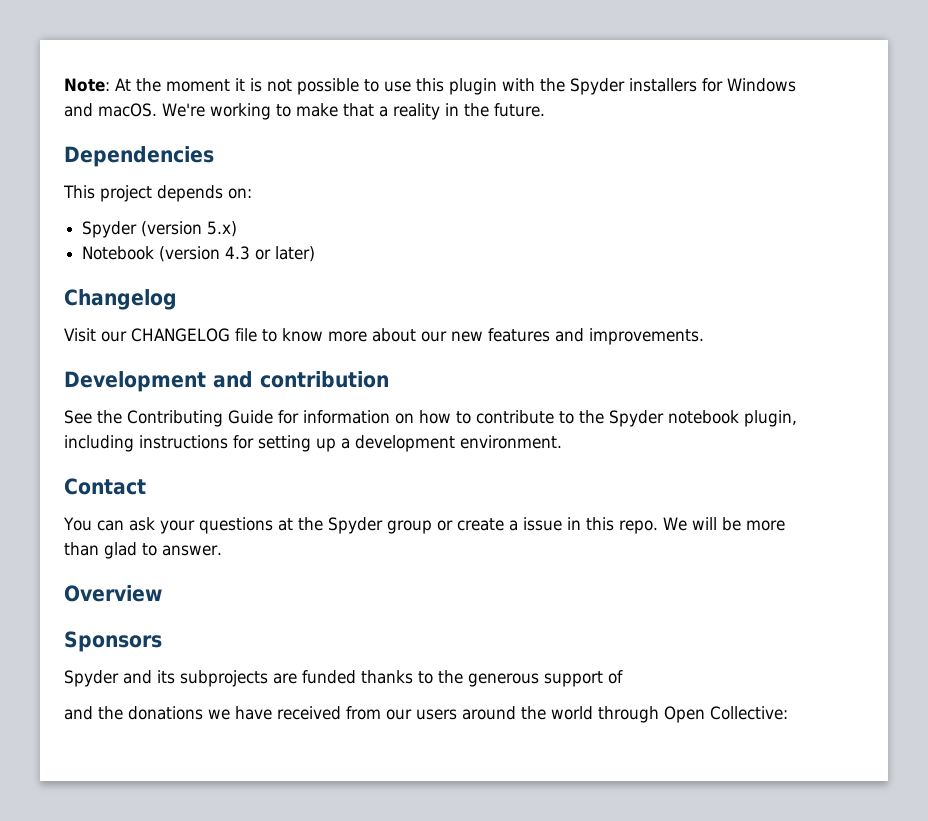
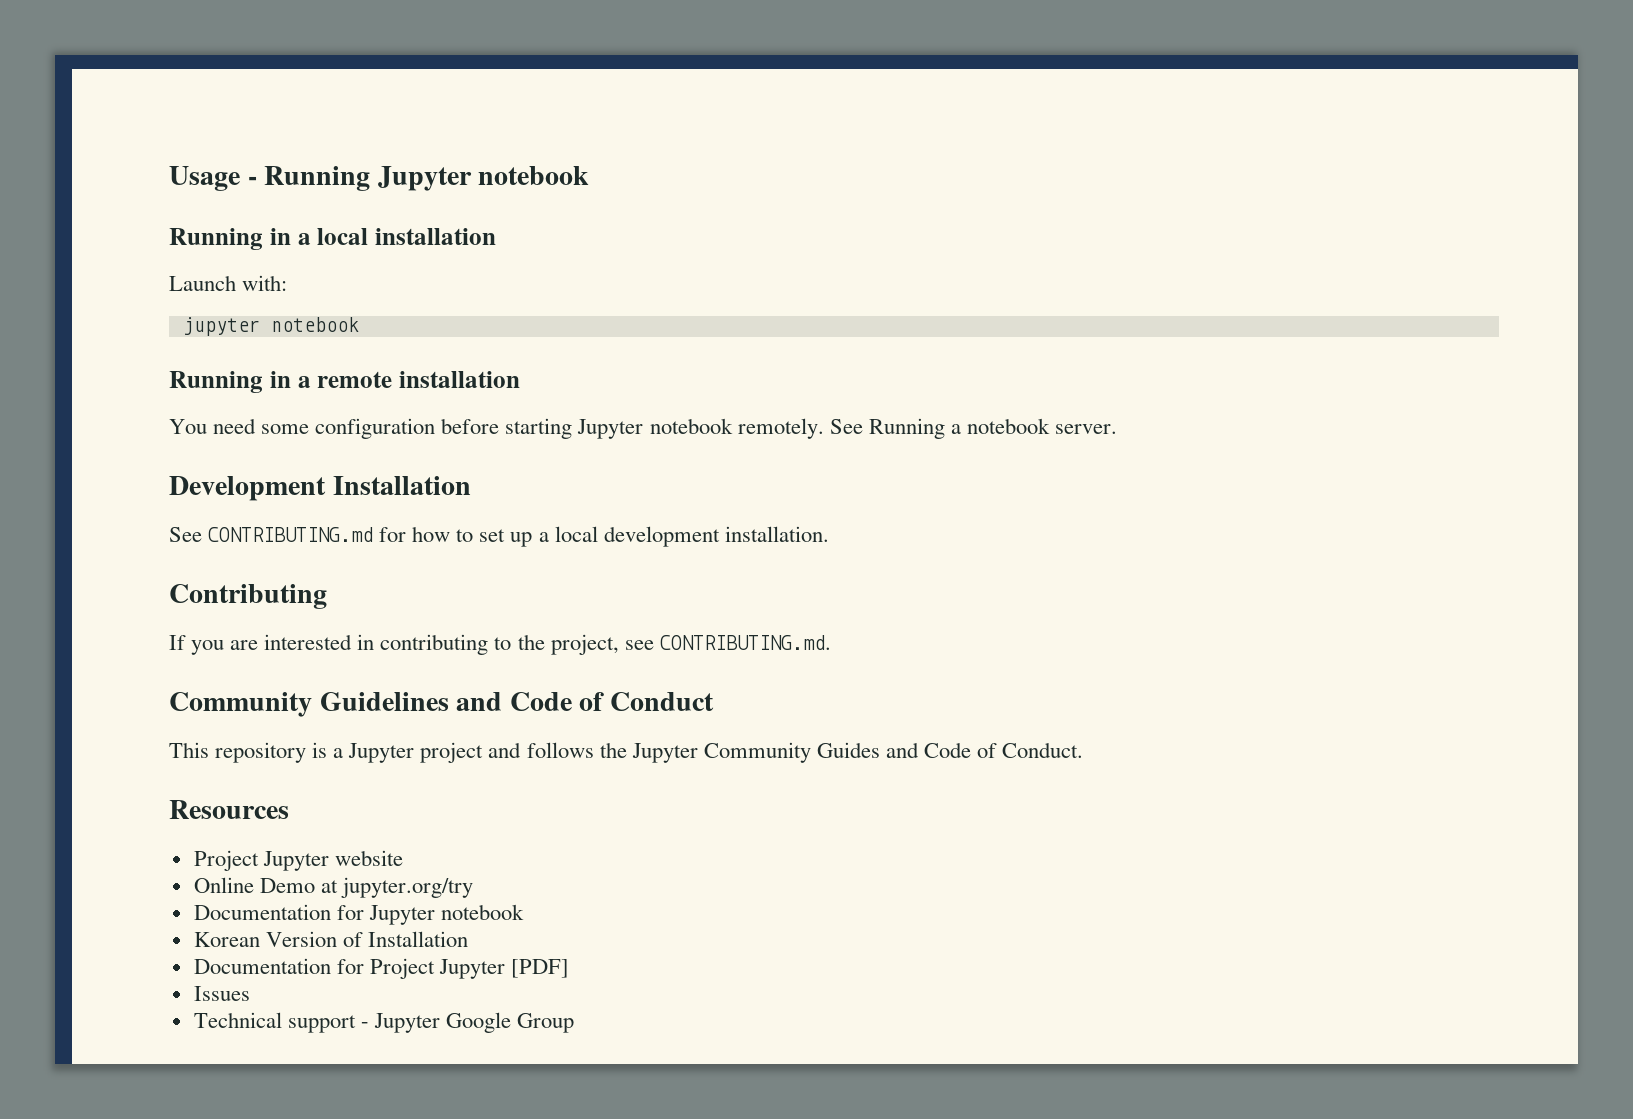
[64,78,796,95] [64,103,545,120] [64,146,214,167] [63,185,252,202] [82,221,238,238] [82,246,316,262] [64,289,177,310] [64,328,704,345] [64,371,389,392] [64,410,797,427] [64,435,562,452] [64,478,146,495] [63,517,785,534] [64,542,222,559] [64,585,162,602] [64,631,162,652] [64,670,623,687] [64,706,788,723] Note: At the moment it is not possible to use this plugin with the Spyder installers for Windows and macOS. We're working to make that a reality in the future. // Dependencies // This project depends on: // Spyder (version 5.x) // Notebook (version 4.3 or later) // Changelog // Visit our CHANGELOG file to know more about our new features and improvements. // Development and contribution // See the Contributing Guide for information on how to contribute to the Spyder notebook plugin, including instructions for setting up a development environment. // Contact // You can ask your questions at the Spyder group or create a issue in this repo. We will be more than glad to answer. // Overview // Sponsors // Spyder and its subprojects are funded thanks to the generous support of // and the donations we have received from our users around the world through Open Collective: -> [169,166,590,191] [169,228,496,250] [169,275,288,291] [182,317,359,336] [169,371,520,393] [169,418,1117,439] [169,476,471,501] [169,526,829,547] [169,584,327,609] [169,634,831,655] [169,692,714,717] [169,742,1084,763] [169,800,289,819] [193,850,403,871] [193,877,473,898] [193,904,524,925] [193,931,468,947] [193,958,570,979] [193,986,250,1001] [193,1012,575,1033] Usage - Running Jupyter notebook // Running in a local installation // Launch with: // jupyter notebook // Running in a remote installation // You need some configuration before starting Jupyter notebook remotely. See Running a notebook server. // Development Installation // See CONTRIBUTING.md for how to set up a local development installation. // Contributing // If you are interested in contributing to the project, see CONTRIBUTING.md. // Community Guidelines and Code of Conduct // This repository is a Jupyter project and follows the Jupyter Community Guides and Code of Conduct. // Resources // Project Jupyter website // Online Demo at jupyter.org/try // Documentation for Jupyter notebook // Korean Version of Installation // Documentation for Project Jupyter [PDF] // Issues // Technical support - Jupyter Google Group

